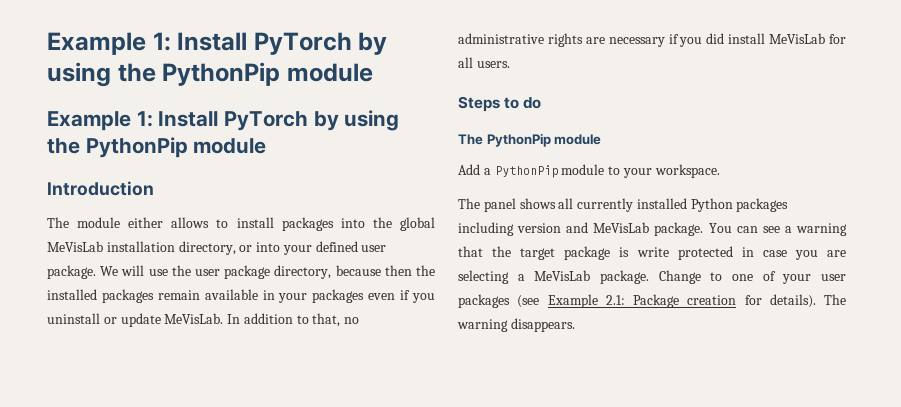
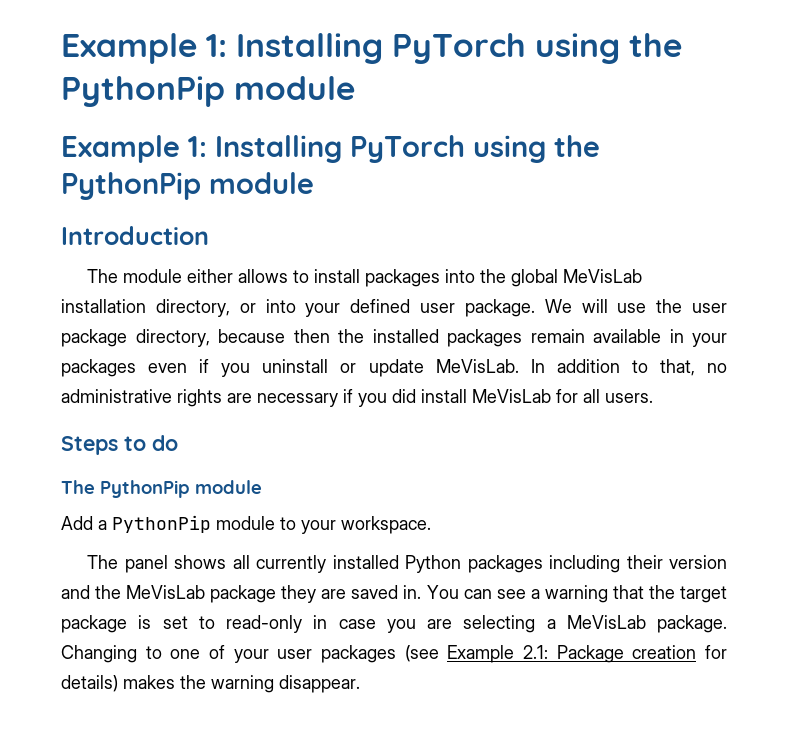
[47,32,388,55] Example 1: Install PyTorch by -> [61,33,527,64] Example 1: Installing PyTorch
[158,111,339,131] Install PyTorch by -> [215,135,465,163] Installing PyTorch
(514, 229) none -> [626,555,663,569] their
[593,222,704,236] MeVisLab package. -> [95,585,422,603] the MeVisLab package they are saved in.
[636,246,733,260] write protected -> [162,615,302,633] set to read-only
[658,270,701,284] Change -> [61,645,137,663] Changing
[769,294,846,308] [457,318,575,332] details). The warning disappears. -> [61,675,360,693] details) makes the warning disappear.

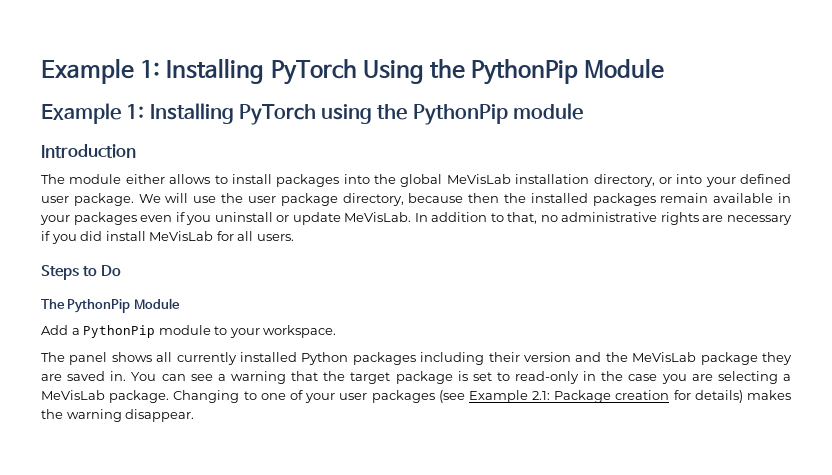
[61,33,683,64] [61,76,356,107] Example 1: Installing PyTorch using the PythonPip module -> [41,58,665,85] Example 1: Installing PyTorch Using the PythonPip Module
[152,435,178,451] do -> [100,265,121,277] Do
[195,480,262,494] module -> [133,298,180,309] Module
(328, 622) none -> [601,371,624,381] the

